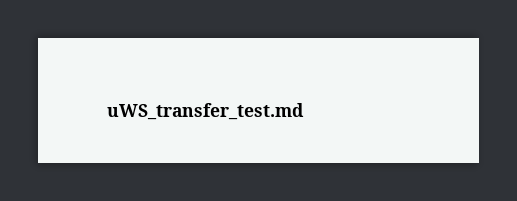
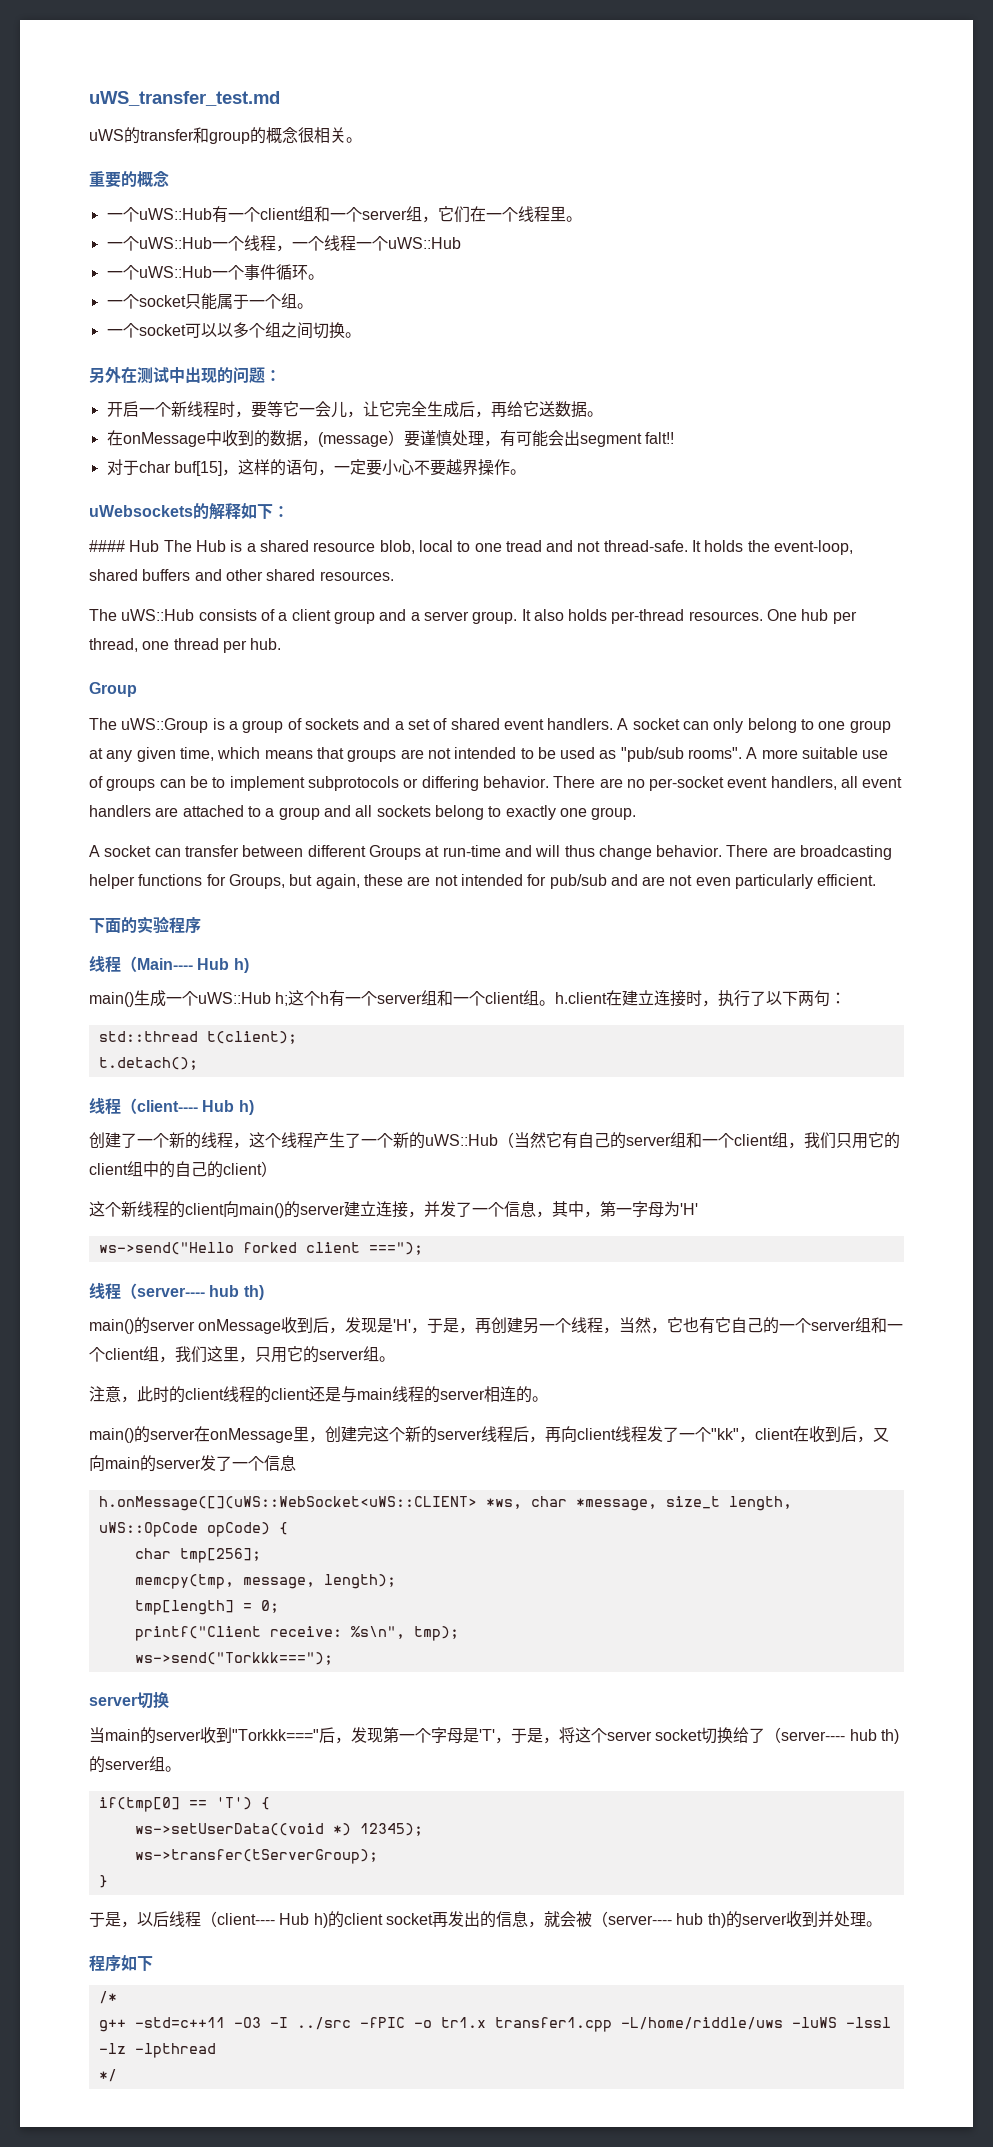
(304, 111) none -> [89,127,362,144] [89,171,169,188] [106,206,582,223] [106,235,461,252] [106,264,324,280] [106,293,313,310] [106,322,361,339] [89,366,281,383] [106,401,603,418] [106,430,674,447] [106,459,526,476] [89,503,289,520] [89,540,854,555] [89,569,394,581] [89,609,857,624] [89,638,282,653] [89,682,137,697] [89,718,891,733] [89,747,889,762] [89,776,903,791] [89,805,637,820] [89,845,893,860] [89,874,877,889] [89,916,201,934] [89,955,249,973] [89,990,847,1007] [98,1031,297,1044] [98,1057,198,1070] [89,1097,254,1115] [89,1132,900,1149] [89,1161,277,1178] [89,1201,698,1218] [98,1242,423,1255] [89,1282,264,1300] [89,1317,904,1334] [89,1346,395,1363] [89,1386,548,1403] [89,1426,889,1443] [89,1455,296,1472] [98,1496,792,1511] [98,1522,288,1537] [134,1548,261,1563] [134,1574,396,1589] [134,1600,279,1615] [134,1626,459,1641] [134,1652,333,1665] [89,1692,169,1709] [89,1727,899,1744] [89,1756,181,1773] [98,1797,270,1812] [134,1823,423,1836] [134,1849,378,1864] [98,1875,108,1888] [89,1911,882,1928] [89,1955,153,1972] [98,1991,117,2004] [98,2017,891,2032] [98,2043,216,2058] [98,2069,117,2082] // uWS的transfer和group的概念很相关。 // 重要的概念 // 一个uWS::Hub有一个client组和一个server组，它们在一个线程里。 // 一个uWS::Hub一个线程，一个线程一个uWS::Hub // 一个uWS::Hub一个事件循环。 // 一个socket只能属于一个组。 // 一个socket可以以多个组之间切换。 // 另外在测试中出现的问题： // 开启一个新线程时，要等它一会儿，让它完全生成后，再给它送数据。 // 在onMessage中收到的数据，(message）要谨慎处理，有可能会出segment falt!! // 对于char buf[15]，这样的语句，一定要小心不要越界操作。 // uWebsockets的解释如下： // #### Hub The Hub is a shared resource blob, local to one tread and not thread-safe. It holds the event-loop, shared buffers and other shared resources. // The uWS::Hub consists of a client group and a server group. It also holds per-thread resources. One hub per thread, one thread per hub. // Group // The uWS::Group is a group of sockets and a set of shared event handlers. A socket can only belong to one group at any given time, which means that groups are not intended to be used as "pub/sub rooms". A more suitable use of groups can be to implement subprotocols or differing behavior. There are no per-socket event handlers, all event handlers are attached to a group and all sockets belong to exactly one group. // A socket can transfer between different Groups at run-time and will thus change behavior. There are broadcasting helper functions for Groups, but again, these are not intended for pub/sub and are not even particularly efficient. // 下面的实验程序 // 线程（Main---- Hub h) // main()生成一个uWS::Hub h;这个h有一个server组和一个client组。h.client在建立连接时，执行了以下两句： // std::thread t(client); // t.detach(); // 线程（client---- Hub h) // 创建了一个新的线程，这个线程产生了一个新的uWS::Hub（当然它有自己的server组和一个client组，我们只用它的client组中的自己的client） // 这个新线程的client向main()的server建立连接，并发了一个信息，其中，第一字母为'H' // ws->send("Hello forked client ==="); // 线程（server---- hub th) // main()的server onMessage收到后，发现是'H'，于是，再创建另一个线程，当然，它也有它自己的一个server组和一个client组，我们这里，只用它的server组。 // 注意，此时的client线程的client还是与main线程的server相连的。 // main()的server在onMessage里，创建完这个新的server线程后，再向client线程发了一个"kk"，client在收到后，又向main的server发了一个信息 // h.onMessage([](uWS::WebSocket<uWS::CLIENT> *ws, char *message, size_t length, uWS::OpCode opCode) { // char tmp[256]; // memcpy(tmp, message, length); // tmp[length] = 0; // printf("Client receive: %s\n", tmp); // ws->send("Torkkk==="); // server切换 // 当main的server收到"Torkkk==="后，发现第一个字母是'T'，于是，将这个server socket切换给了（server---- hub th)的server组。 // if(tmp[0] == 'T') { // ws->setUserData((void *) 12345); // ws->transfer(tServerGroup); // } // 于是，以后线程（client---- Hub h)的client socket再发出的信息，就会被（server---- hub th)的server收到并处理。 // 程序如下 // /* // g++ -std=c++11 -O3 -I ../src -fPIC -o tr1.x transfer1.cpp -L/home/riddle/uws -luWS -lssl -lz -lpthread // */

